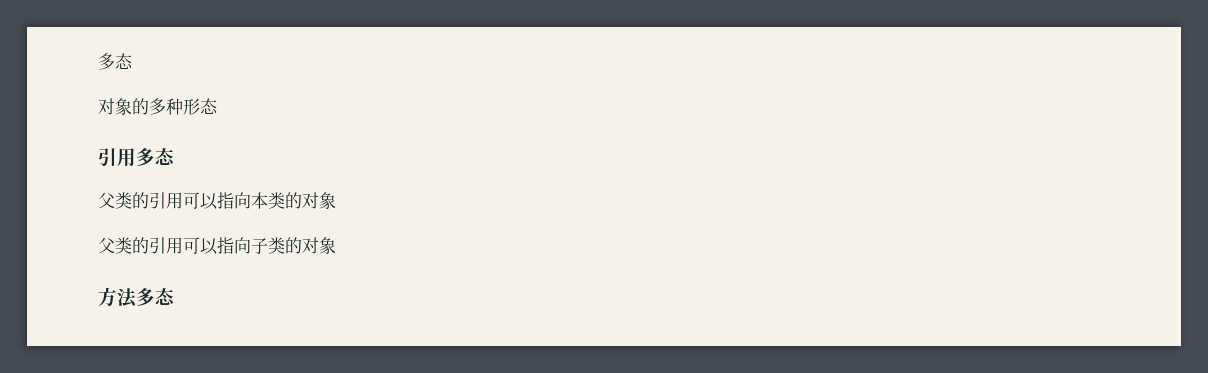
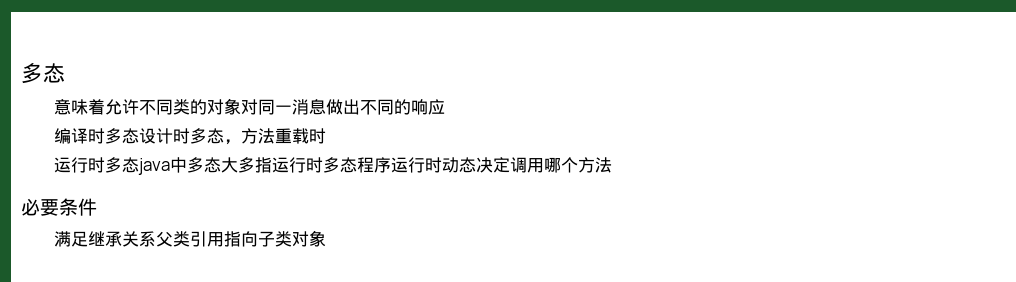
[98,53,133,70] [98,98,218,115] [98,148,175,167] [98,192,336,210] [98,237,218,255] 多态 // 对象的多种形态 // 引用多态 // 父类的引用可以指向本类的对象 // 父类的引用可以 -> [21,63,65,84] [54,98,446,115] [54,128,327,145] [54,157,613,175] [21,198,97,216] [54,231,225,247] 多态 // 意味着允许不同类的对象对同一消息做出不同的响应 // 编译时多态设计时多态，方法重载时 // 运行时多态java中多态大多指运行时多态程序运行时动态决定调用哪个方法 // 必要条件 // 满足继承关系父类引用
[285,237,336,254] [98,287,175,308] 的对象 // 方法多态 -> [292,230,327,247] 对象

